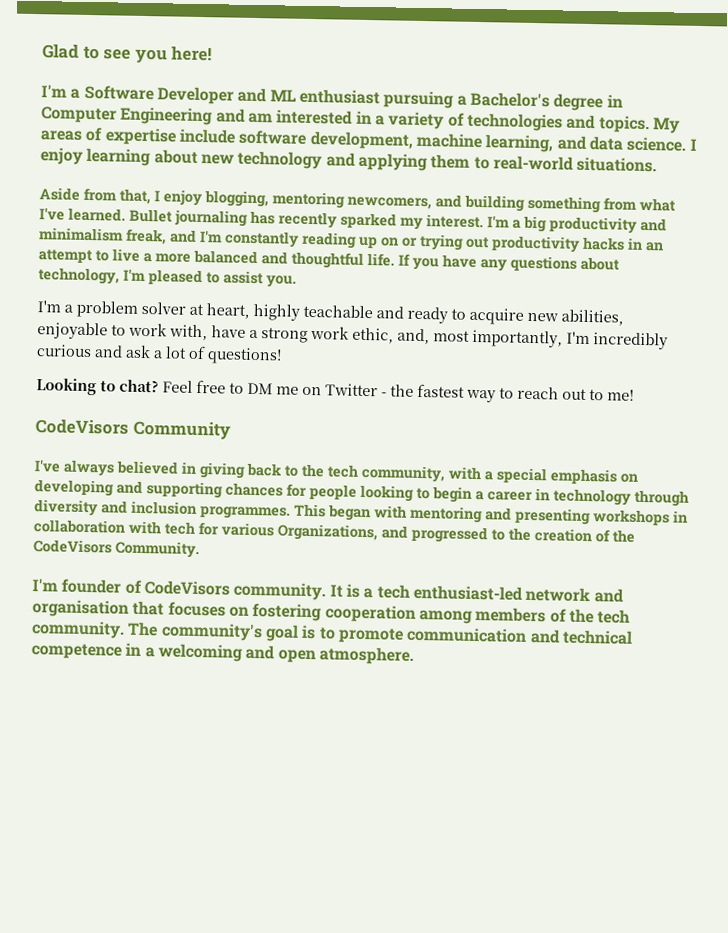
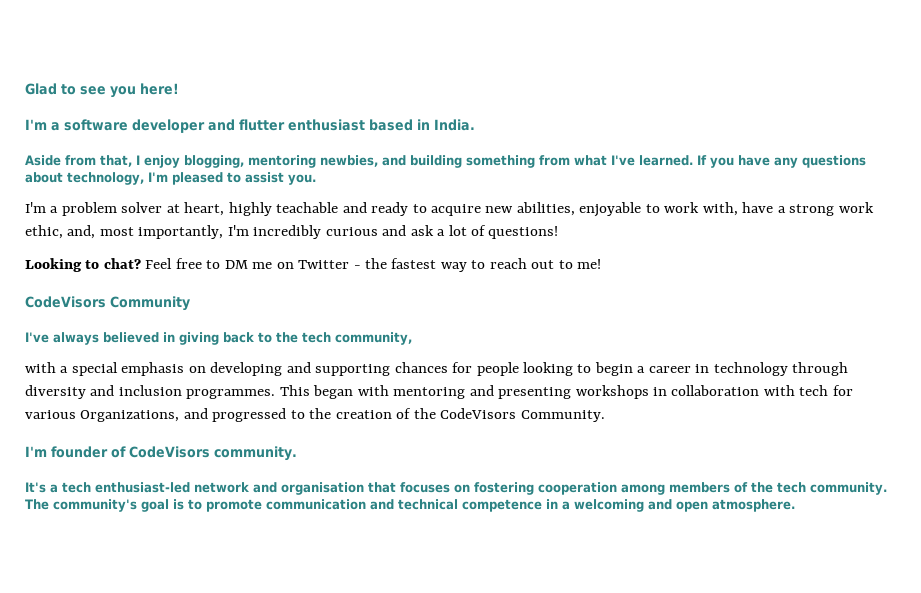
[83,84,623,112] [41,106,680,134] [40,126,697,153] [40,147,658,173] Software Developer and ML enthusiast pursuing a Bachelor's degree in Computer Engineering and am interested in a variety of technologies and topics. My areas of expertise include software development, machine learning, and data science. I enjoy learning about new technology and applying them to real-world situations. -> [64,119,475,133] software developer and flutter enthusiast based in India.
[347,196,432,210] newcomers, -> [320,155,378,167] newbies,
[129,208,667,234] [39,227,664,253] [38,248,395,269] Bullet journaling has recently sparked my interest. I'm a big productivity and minimalism freak, and I'm constantly reading up on or trying out productivity hacks in an attempt to live a more balanced and thoughtful life. -> (693, 160) none
(446, 473) none -> (412, 338) //
[329,583,360,598] It is -> [25,482,46,493] // It's

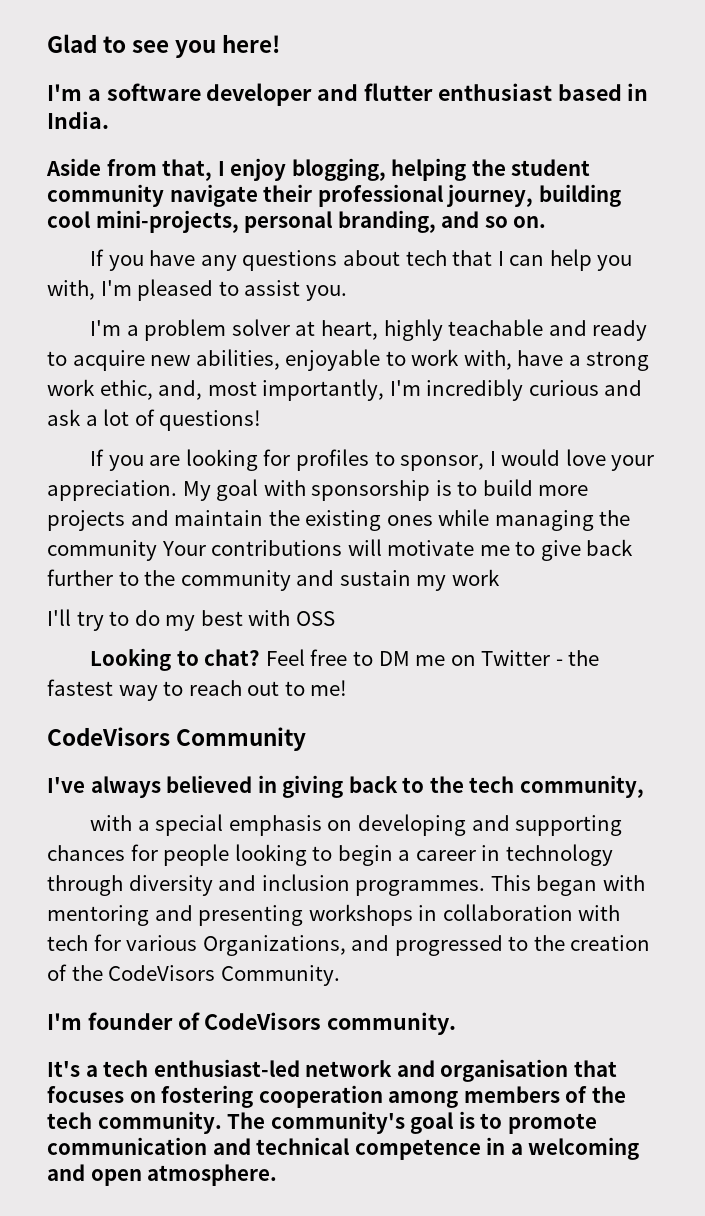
[248,155,693,168] mentoring newbies, and building something from what I've learned. -> [391,158,591,181] [47,184,621,207] [47,210,547,233] helping the student community navigate their professional journey, building cool mini-projects, personal branding, and so on. //
[67,172,144,185] technology, -> [405,249,633,271] [47,280,95,300] tech that I can help you with,
(559, 232) none -> [90,449,655,471] [47,479,589,501] [47,509,631,531] [47,539,634,561] [47,569,500,591] [47,609,335,631] // If you are looking for profiles to sponsor, I would love your appreciation. My goal with sponsorship is to build more projects and maintain the existing ones while managing the community Your contributions will motivate me to give back further to the community and sustain my work // I'll try to do my best with OSS

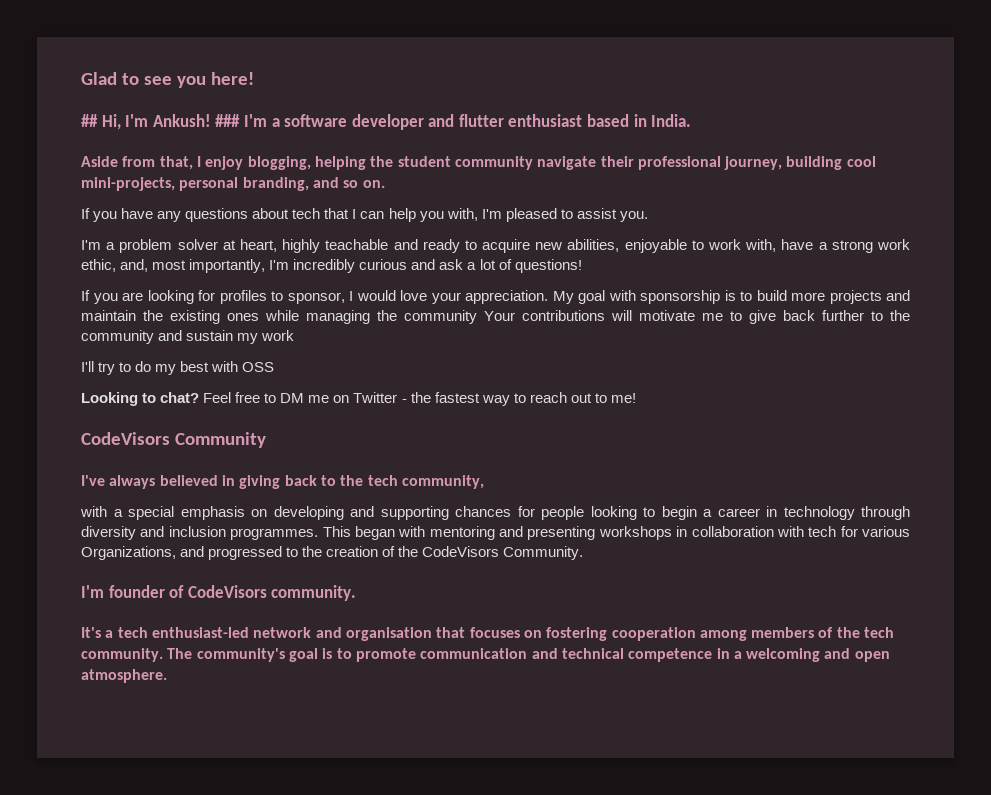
(281, 43) none -> [81,114,241,130] ## Hi, I'm Ankush! ###

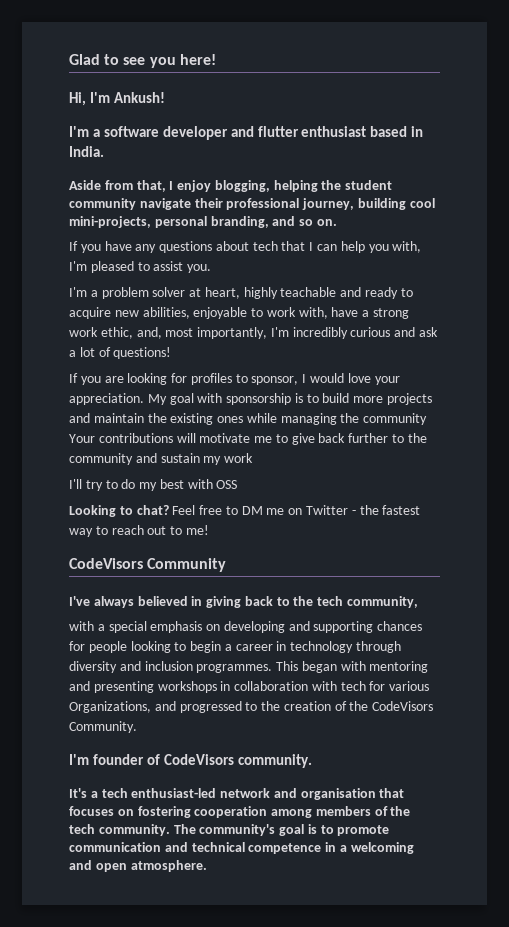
[81,114,98,127] ## -> (216, 59) none
[215,114,241,127] ### -> (165, 97) //

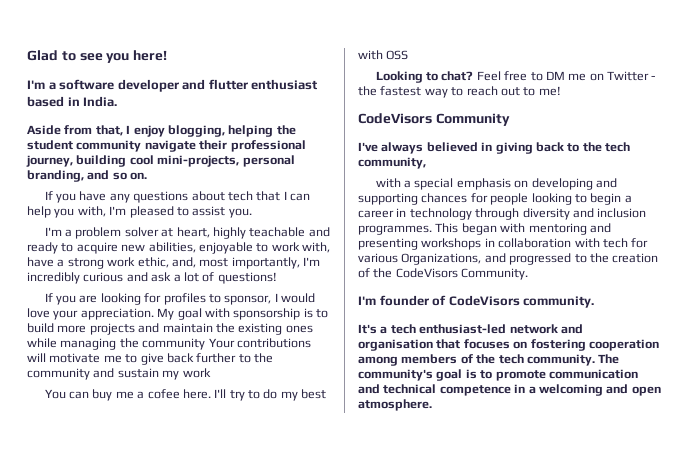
[69,92,165,106] // Hi, I'm Ankush! -> (168, 55) none
(254, 458) none -> [44,389,211,401] You can buy me a cofee here.

